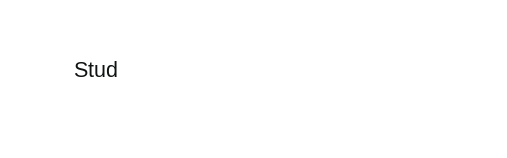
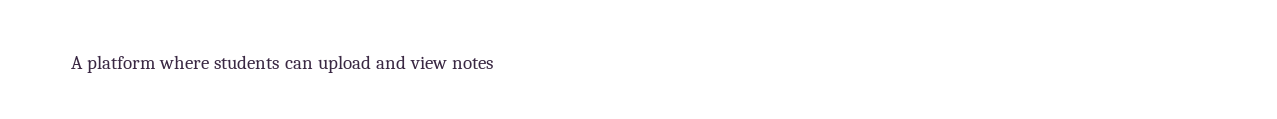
[74,61,118,77] Stud -> [71,55,494,73] A platform where students can upload and view notes

